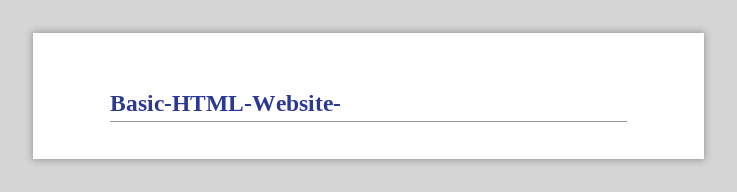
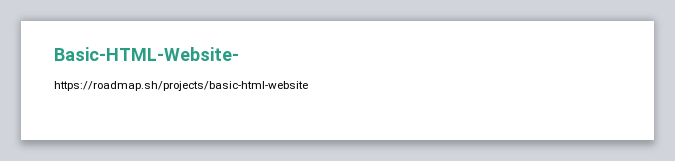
(341, 103) none -> [54,81,308,91] // https://roadmap.sh/projects/basic-html-website

